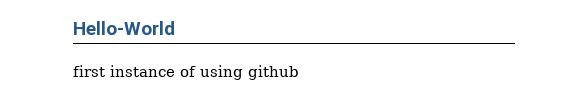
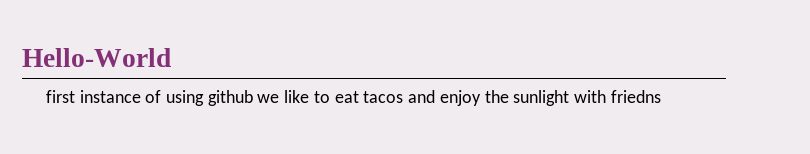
(299, 72) none -> [257,90,661,106] we like to eat tacos and enjoy the sunlight with friedns

